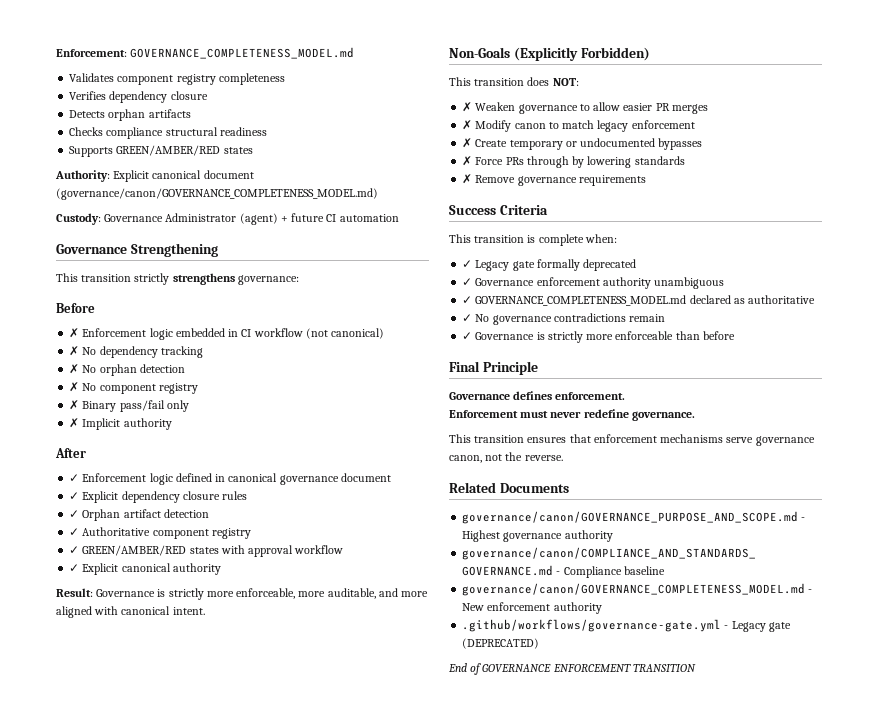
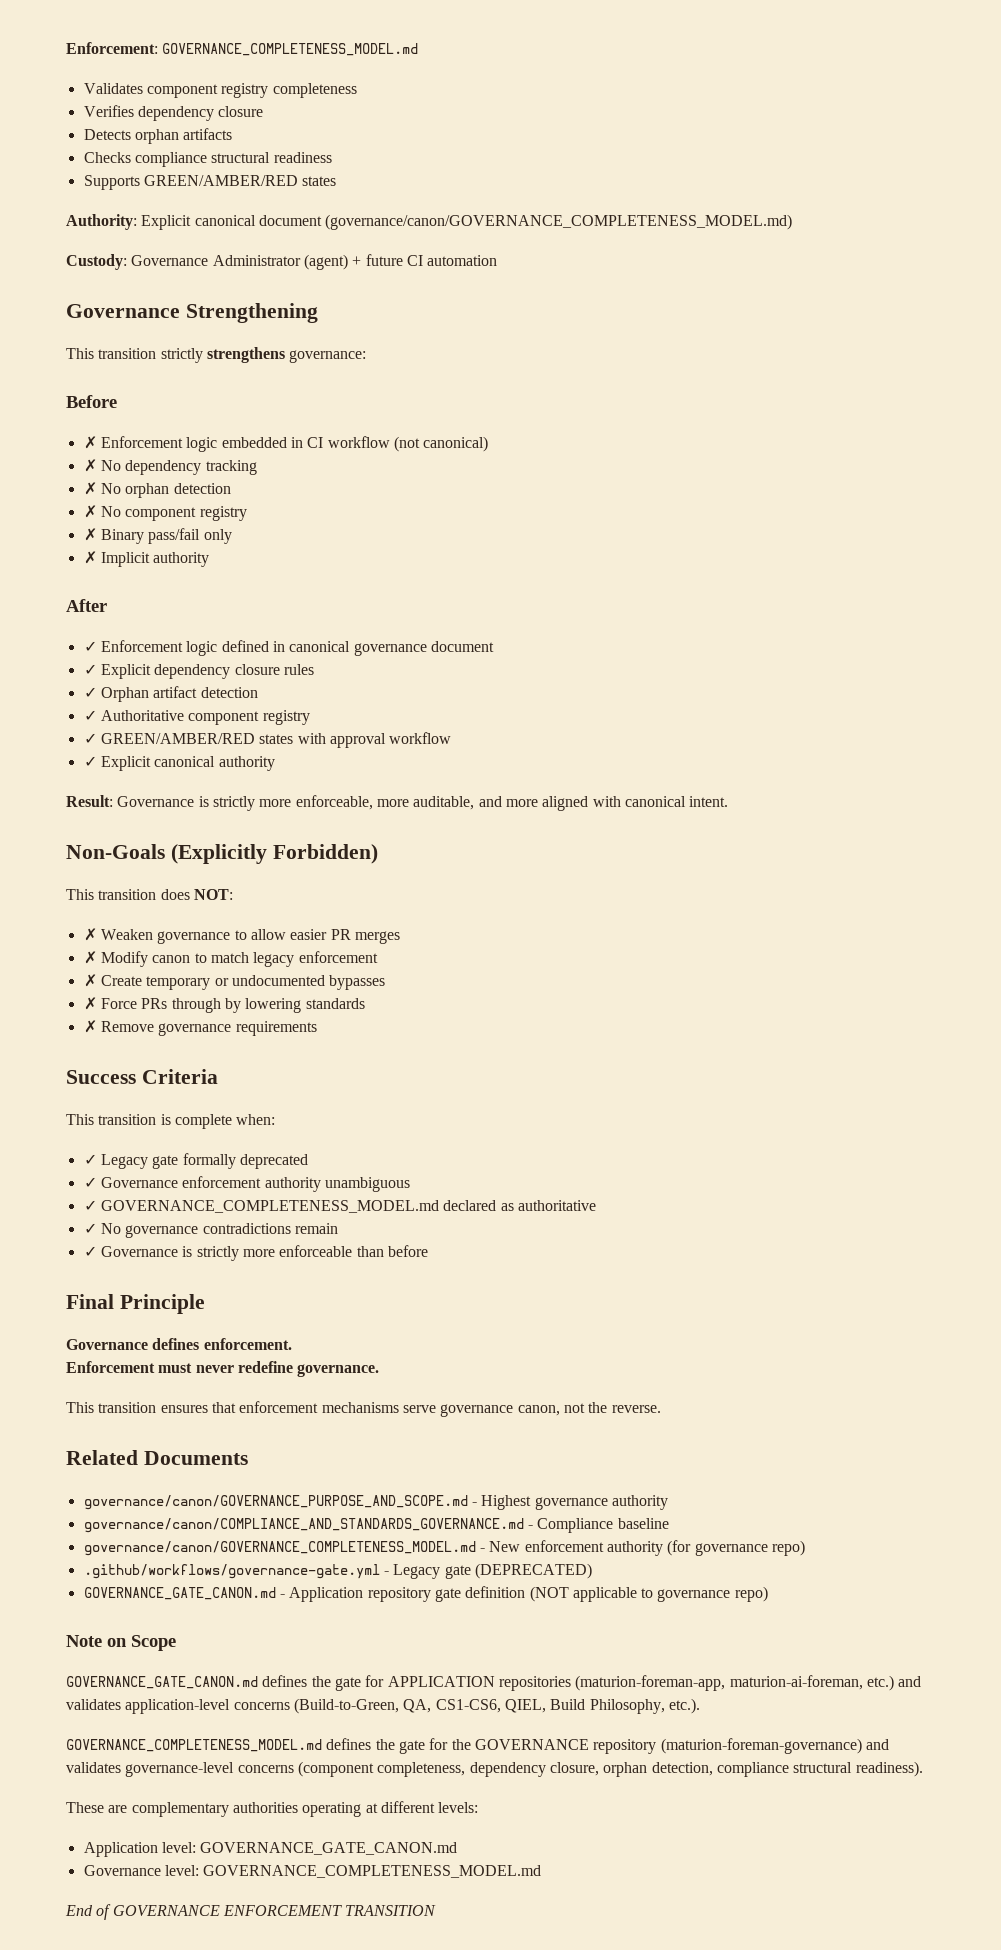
(602, 608) none -> [667,1540,805,1556] (for governance repo)
(540, 643) none -> [83,1586,768,1602] [66,1635,176,1651] [66,1675,922,1691] [66,1698,700,1714] [66,1738,889,1754] [66,1761,923,1777] [66,1801,479,1817] [83,1842,458,1857] [83,1865,542,1878] // GOVERNANCE_GATE_CANON.md - Application repository gate definition (NOT applicable to governance repo) // Note on Scope // GOVERNANCE_GATE_CANON.md defines the gate for APPLICATION repositories (maturion-foreman-app, maturion-ai-foreman, etc.) and validates application-level concerns (Build-to-Green, QA, CS1-CS6, QIEL, Build Philosophy, etc.). // GOVERNANCE_COMPLETENESS_MODEL.md defines the gate for the GOVERNANCE repository (maturion-foreman-governance) and validates governance-level concerns (component completeness, dependency closure, orphan detection, compliance structural readiness). // These are complementary authorities operating at different levels: // Application level: GOVERNANCE_GATE_CANON.md // Governance level: GOVERNANCE_COMPLETENESS_MODEL.md

